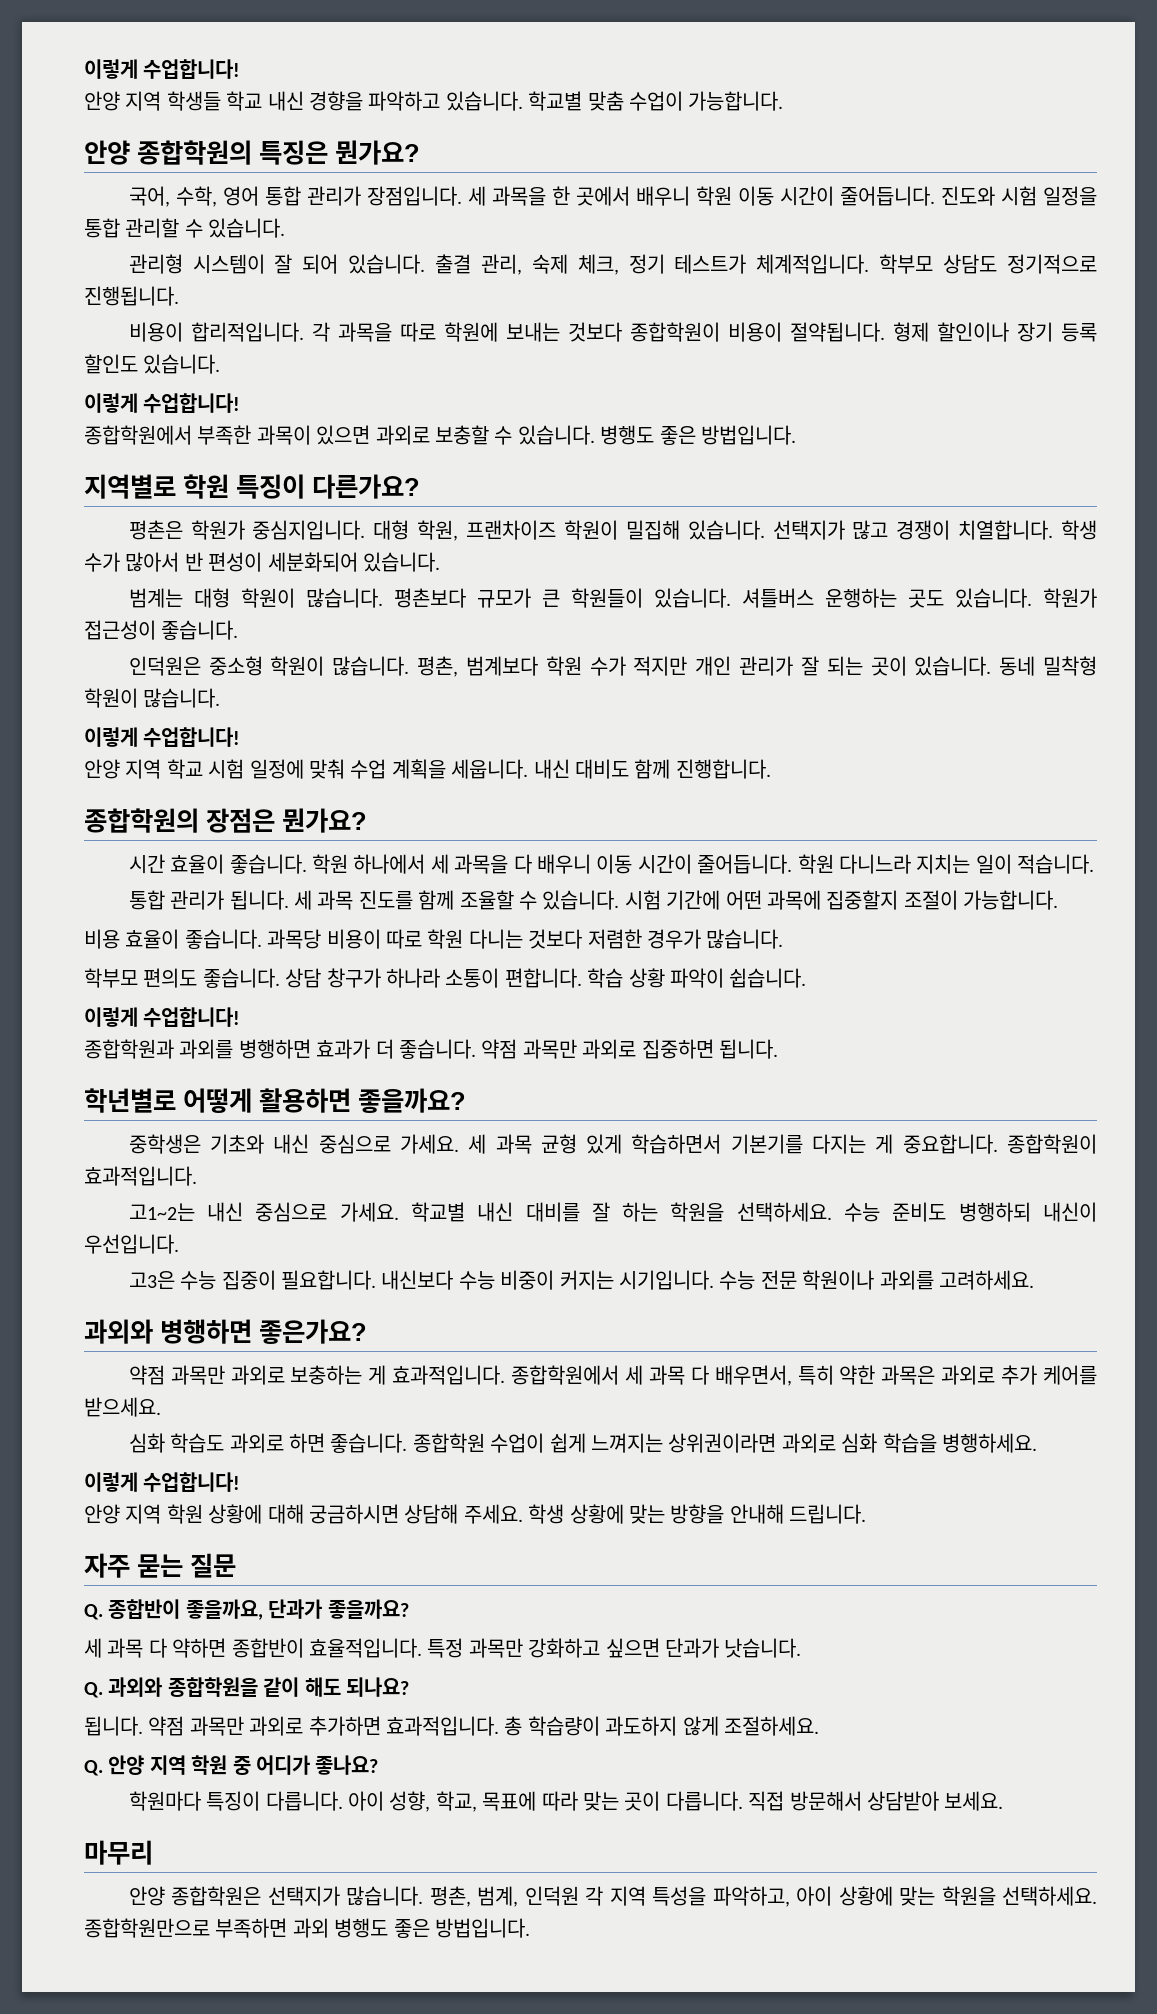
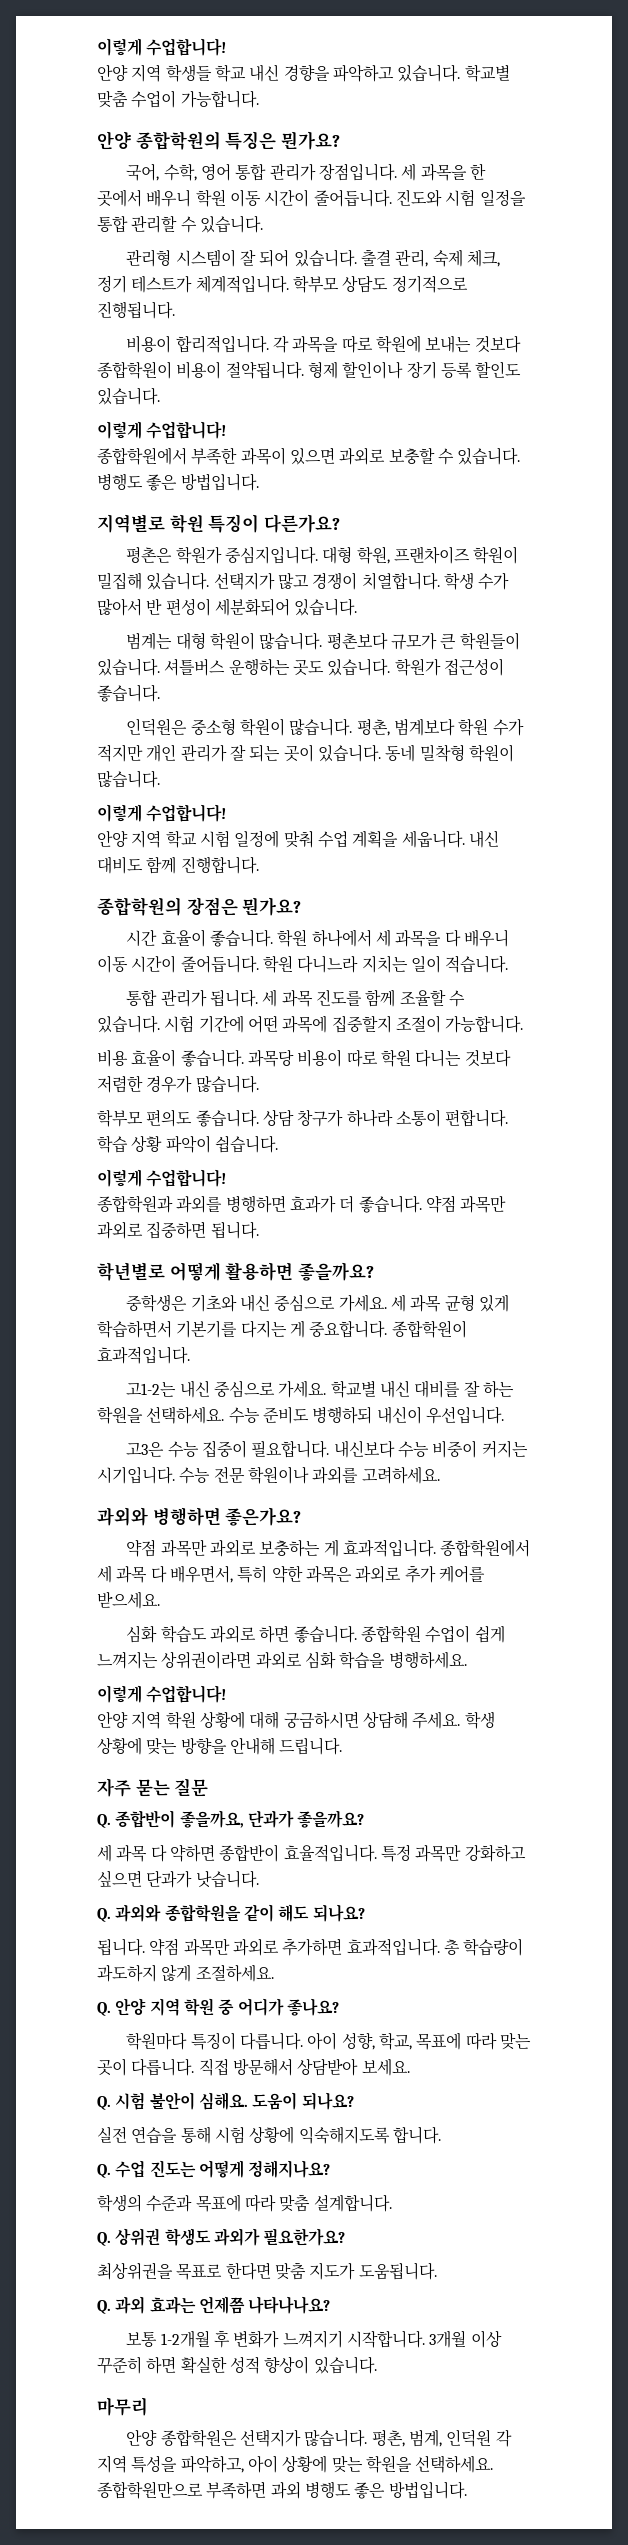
[128,1203,195,1221] 고1~2는 -> [126,1382,177,1397] 고1-2는
(1004, 1801) none -> [97,2092,354,2110] [97,2126,441,2144] [97,2160,331,2178] [97,2194,392,2212] [97,2228,346,2246] [97,2262,437,2280] [97,2296,331,2314] [126,2330,502,2348] [97,2356,377,2374] // Q. 시험 불안이 심해요. 도움이 되나요? // 실전 연습을 통해 시험 상황에 익숙해지도록 합니다. // Q. 수업 진도는 어떻게 정해지나요? // 학생의 수준과 목표에 따라 맞춤 설계합니다. // Q. 상위권 학생도 과외가 필요한가요? // 최상위권을 목표로 한다면 맞춤 지도가 도움됩니다. // Q. 과외 효과는 언제쯤 나타나나요? // 보통 1-2개월 후 변화가 느껴지기 시작합니다. 3개월 이상 꾸준히 하면 확실한 성적 향상이 있습니다.

